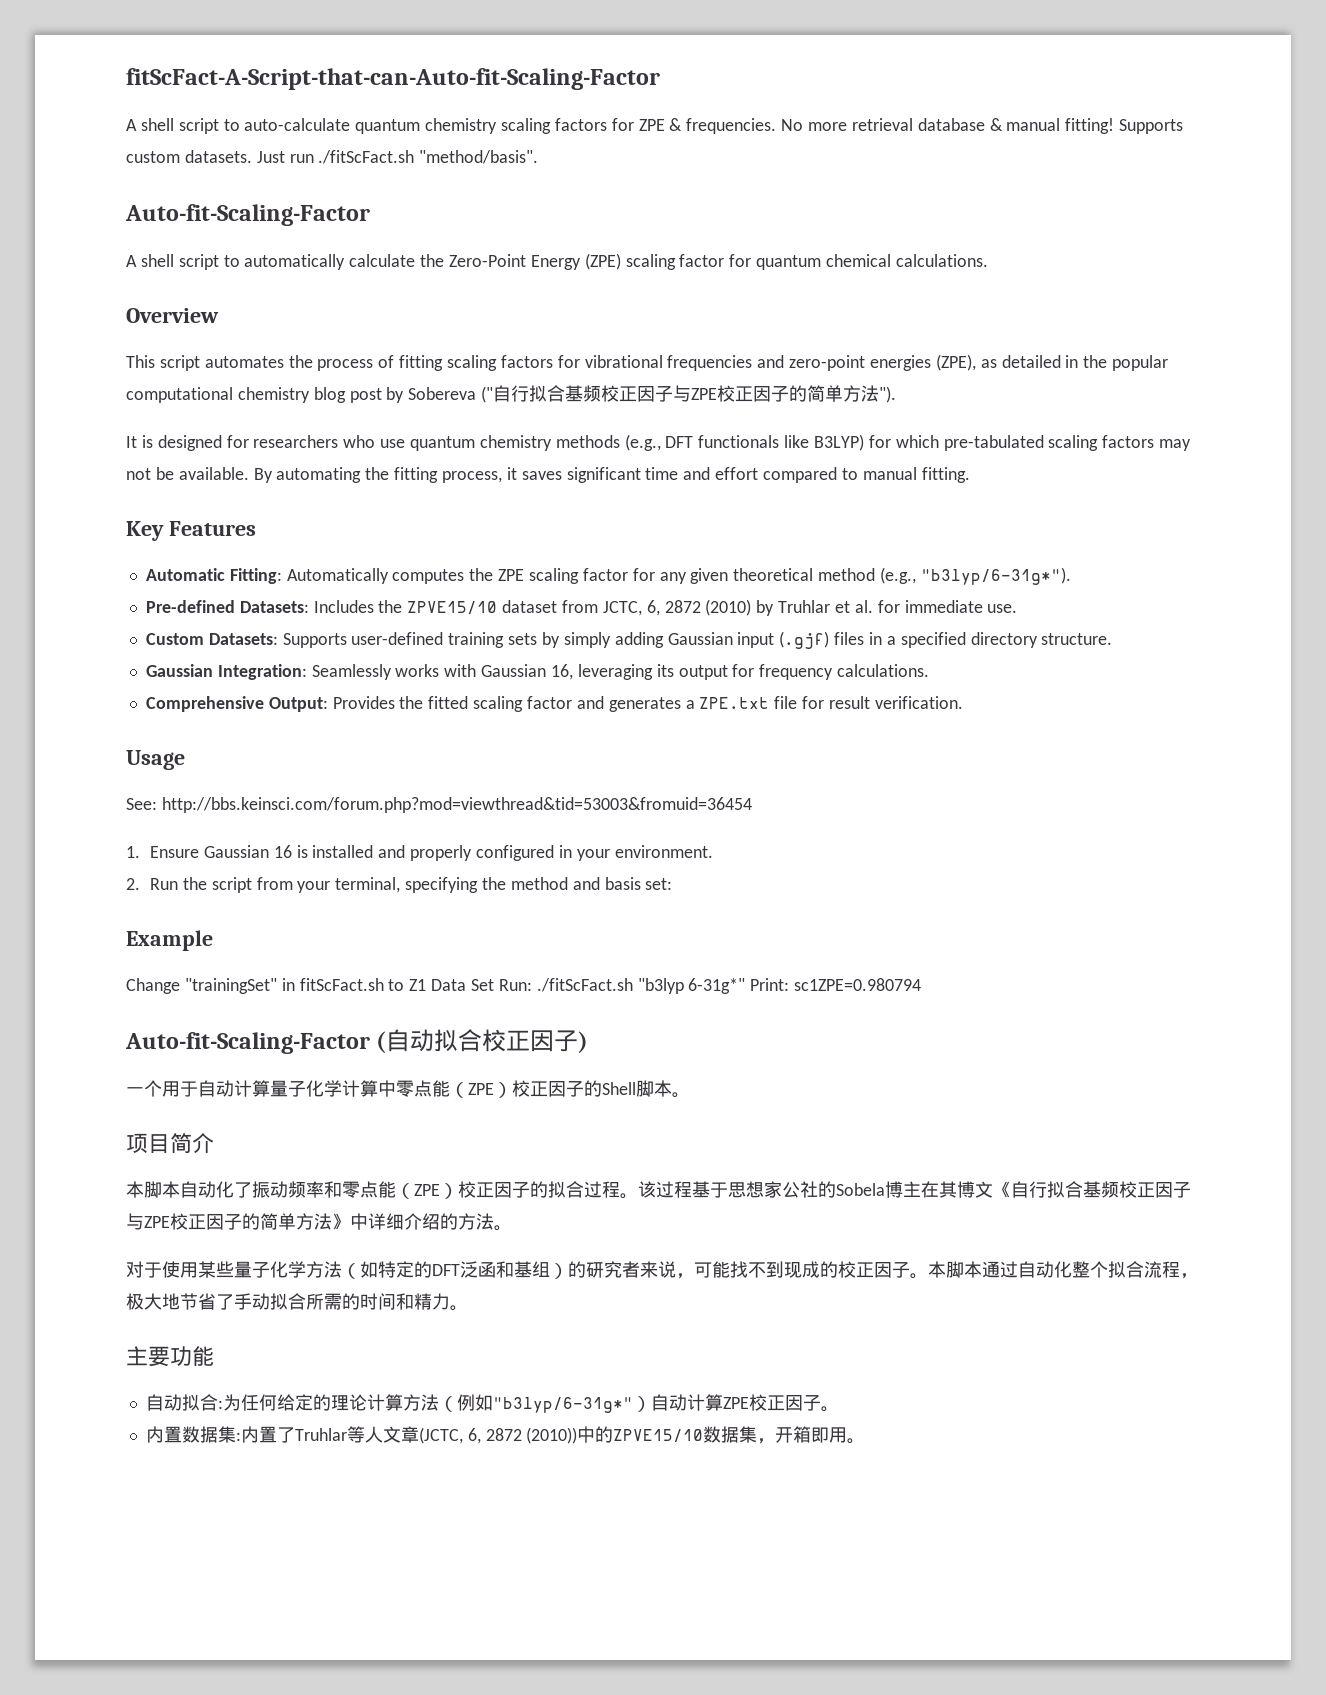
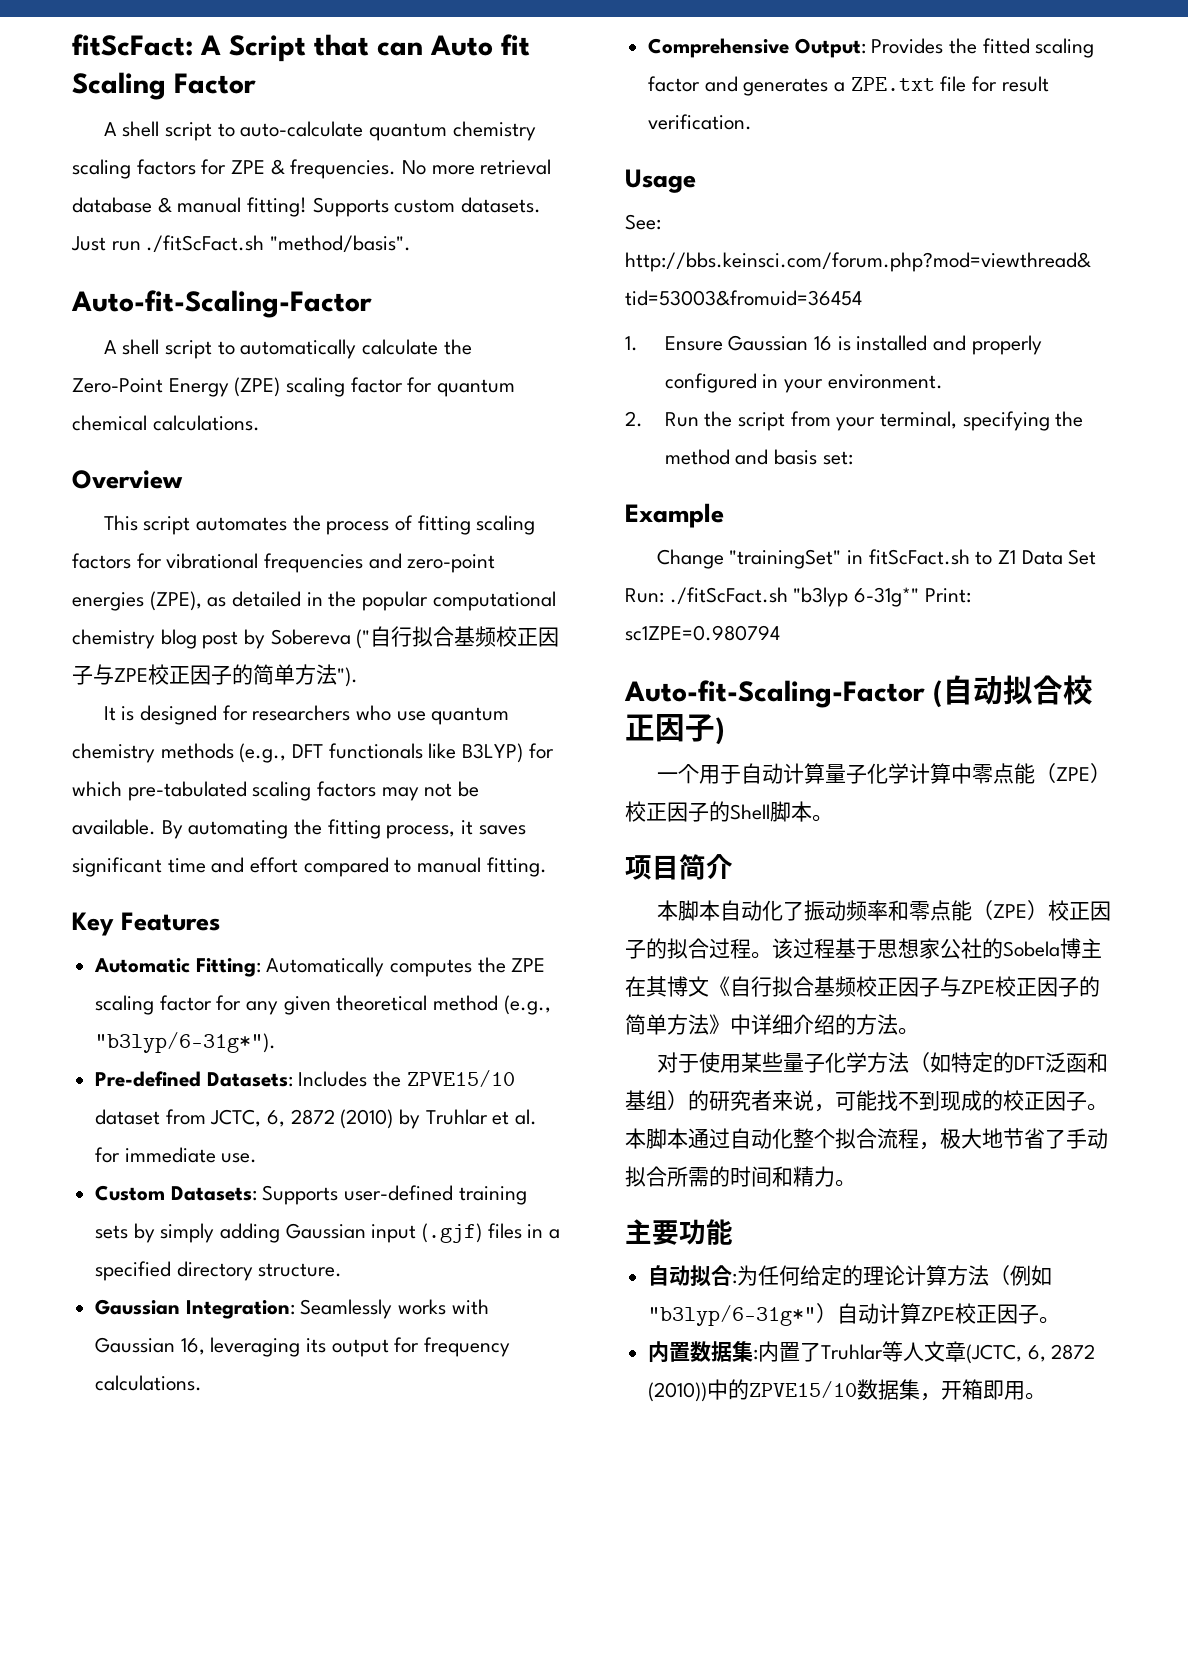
[126,68,660,90] fitScFact-A-Script-that-can-Auto-fit-Scaling-Factor -> [72,34,530,62] [72,72,256,100] fitScFact: A Script that can Auto fit Scaling Factor

